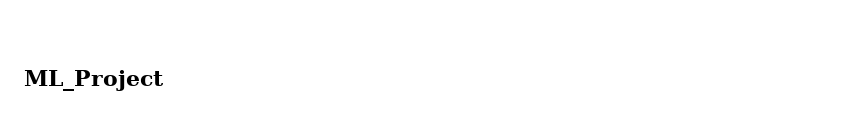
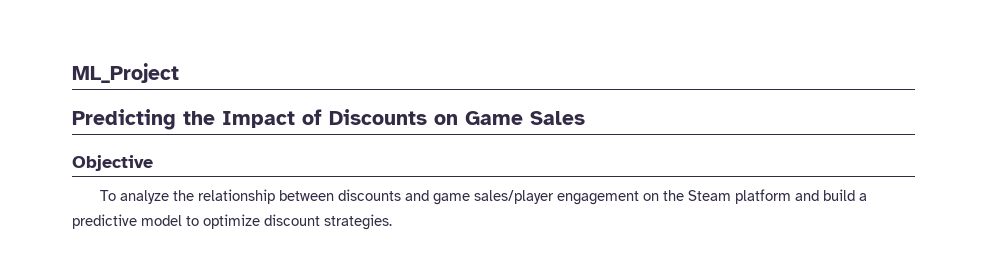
(164, 80) none -> [72,109,585,130] [72,155,153,171] [100,189,868,205] [72,214,392,230] // Predicting the Impact of Discounts on Game Sales // Objective // To analyze the relationship between discounts and game sales/player engagement on the Steam platform and build a predictive model to optimize discount strategies.

